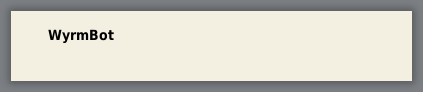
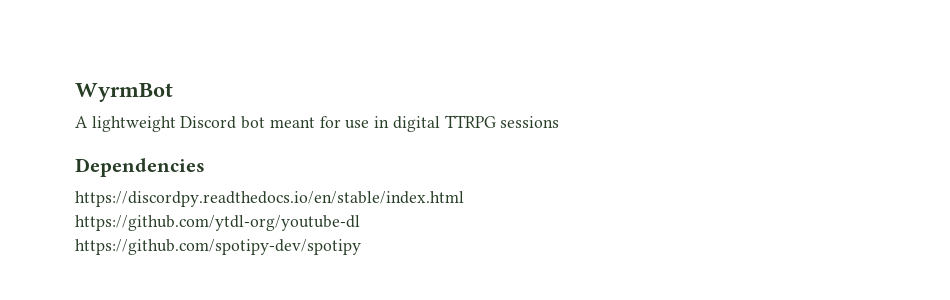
(114, 36) none -> [75,115,560,132] [75,158,205,177] [75,191,464,207] [75,215,360,231] [75,239,361,255] // A lightweight Discord bot meant for use in digital TTRPG sessions // Dependencies // https://discordpy.readthedocs.io/en/stable/index.html // https://github.com/ytdl-org/youtube-dl // https://github.com/spotipy-dev/spotipy

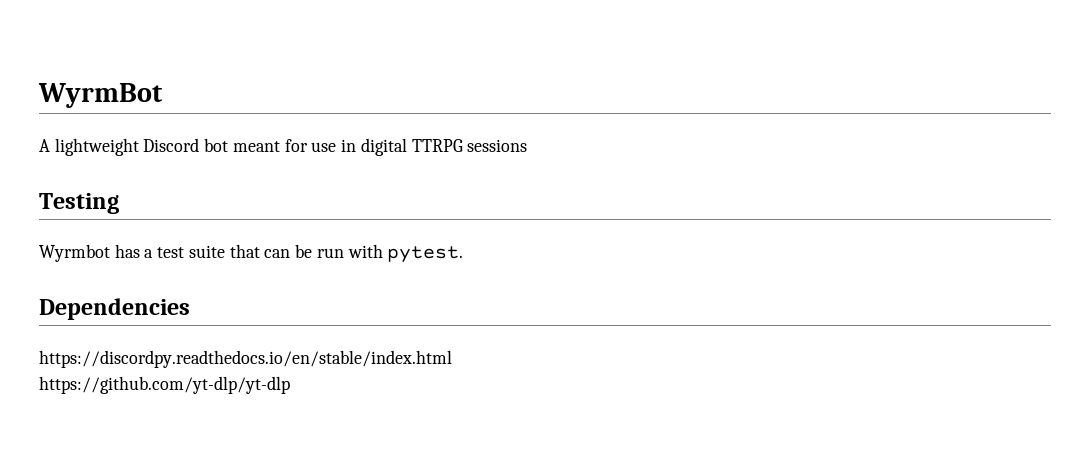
(560, 122) none -> [39,193,119,214] [39,244,464,263] // Testing // Wyrmbot has a test suite that can be run with pytest.
[75,215,360,231] [75,239,361,255] https://github.com/ytdl-org/youtube-dl // https://github.com/spotipy-dev/spotipy -> [39,376,290,394] https://github.com/yt-dlp/yt-dlp

